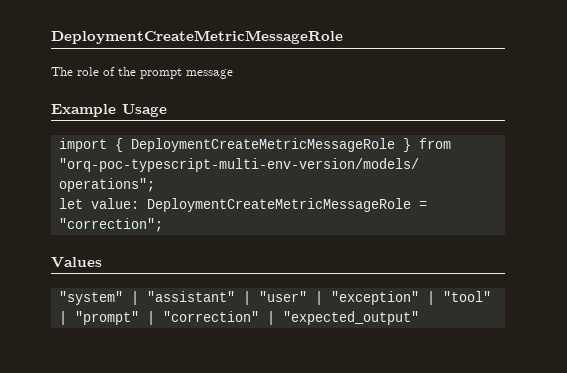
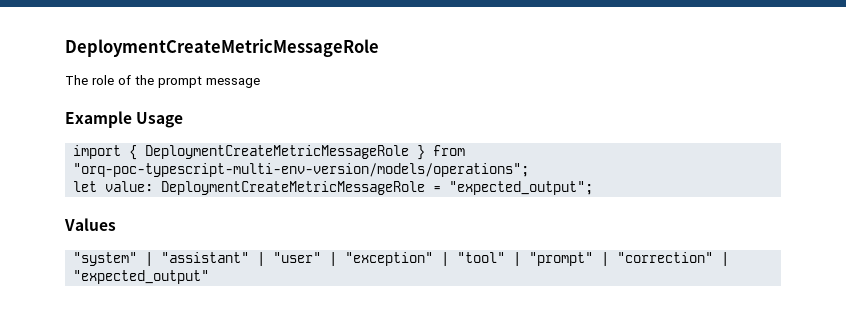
[58,218,163,232] "correction"; -> [449,181,594,195] "expected_output";

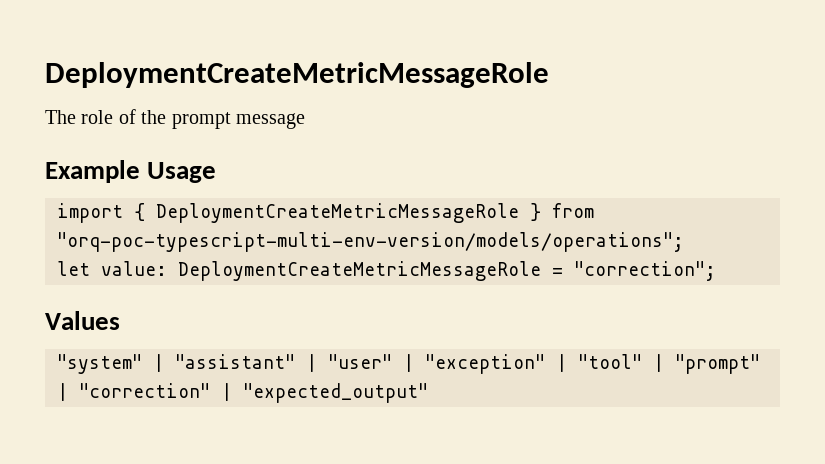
[449,181,594,195] "expected_output"; -> [574,261,716,281] "correction";

